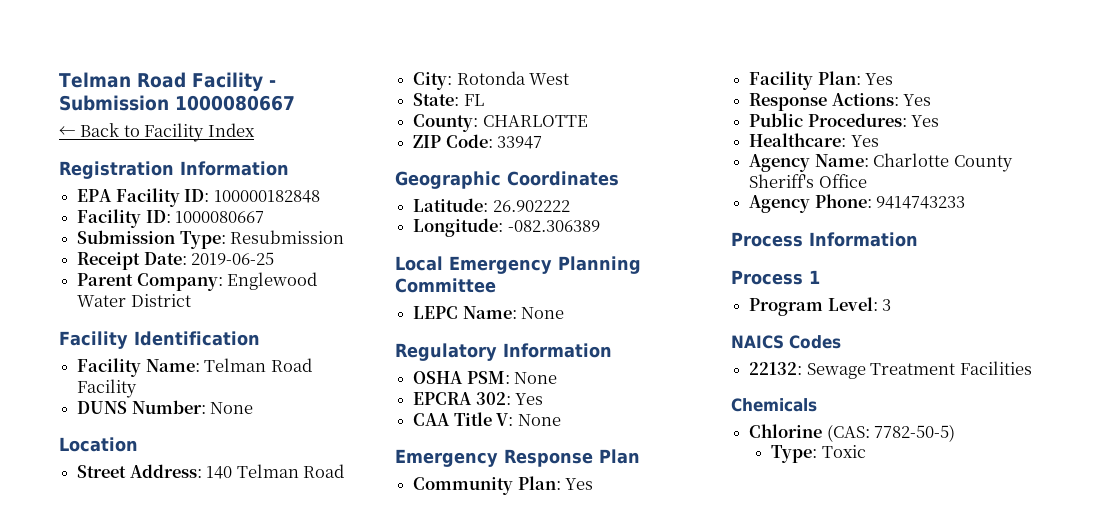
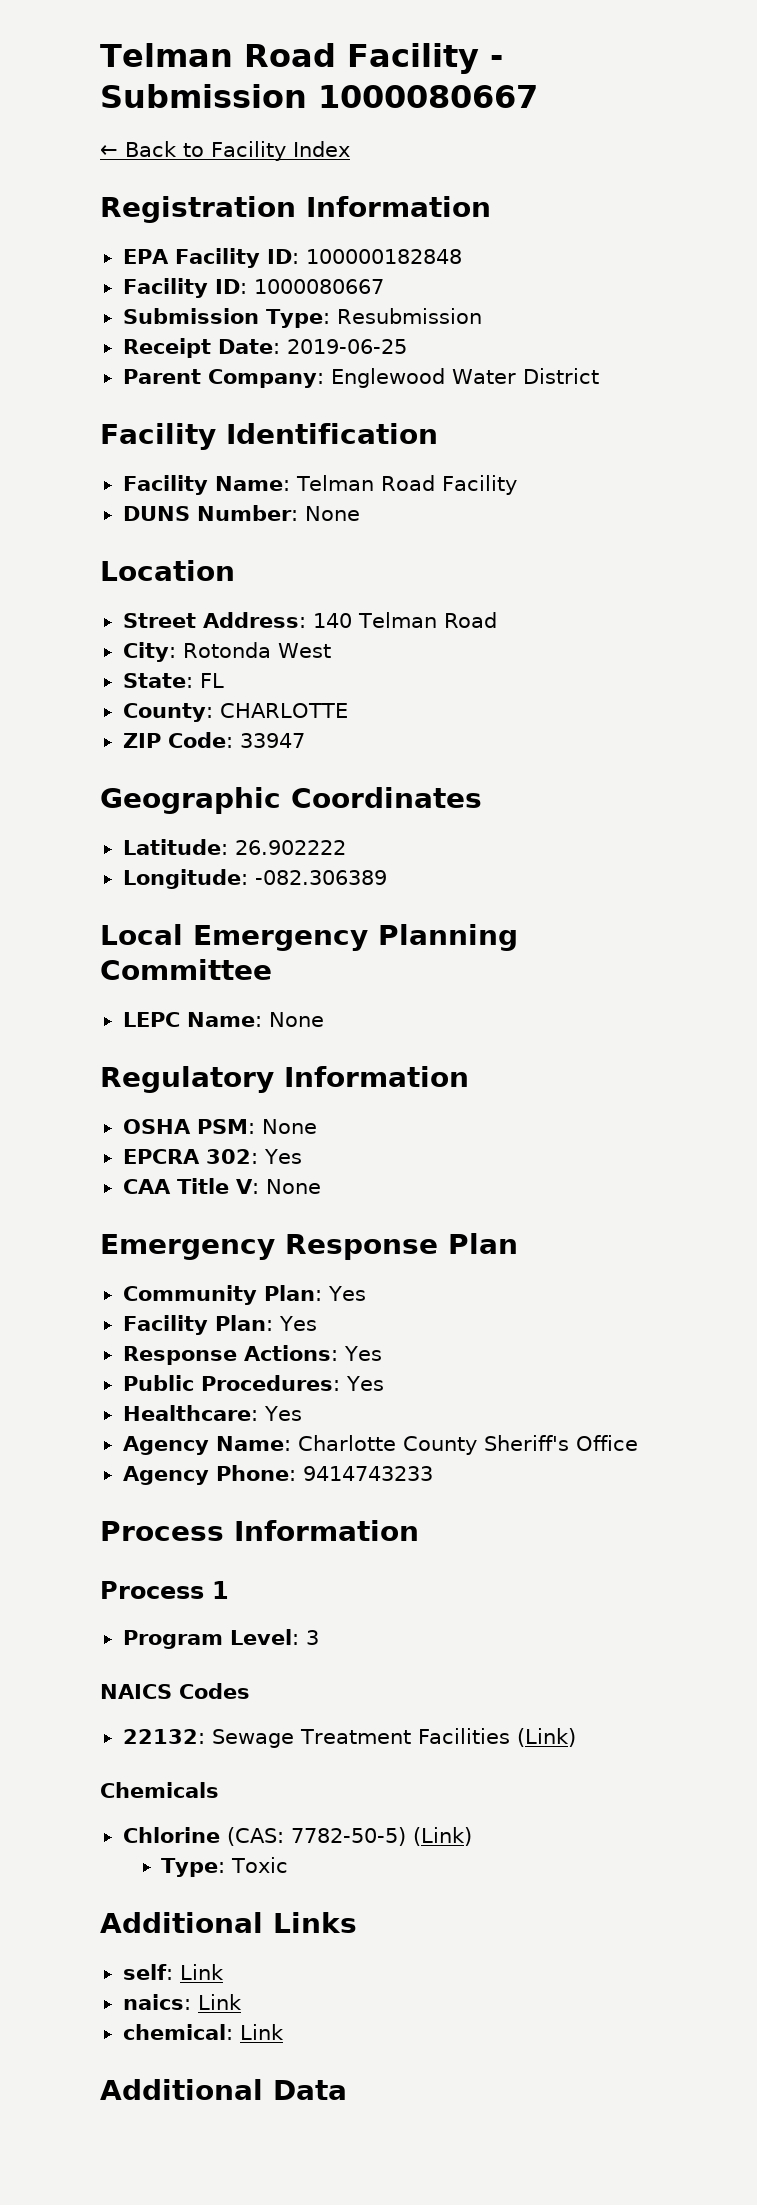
(1032, 368) none -> [517,1728,577,1747] (Link)
(956, 433) none -> [412,1827,472,1846] (Link)
(866, 451) none -> [100,1912,357,1933] [122,1964,224,1980] [122,1994,242,2010] [122,2024,284,2040] [100,2079,347,2100] // Additional Links // self: Link // naics: Link // chemical: Link // Additional Data

